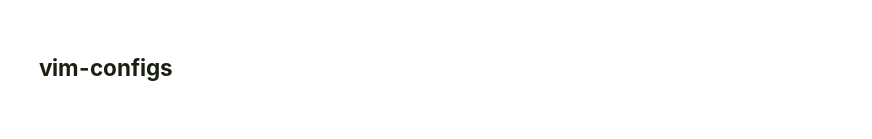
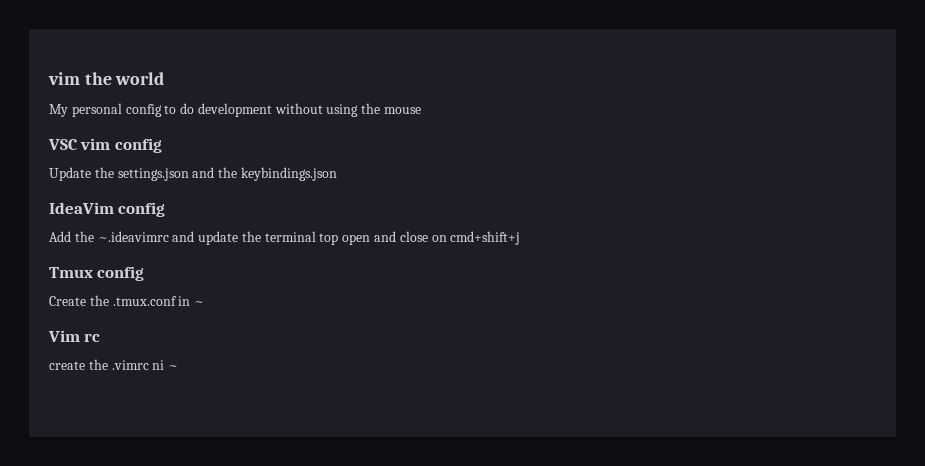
[39,58,173,81] vim-configs -> [48,72,165,85] [49,103,422,117] [48,138,162,153] [49,167,337,181] [49,202,166,217] [49,231,521,245] [49,266,145,281] [49,295,205,306] [48,330,101,342] [49,359,179,370] vim the world // My personal config to do development without using the mouse // VSC vim config // Update the settings.json and the keybindings.json // IdeaVim config // Add the ~.ideavimrc and update the terminal top open and close on cmd+shift+j // Tmux config // Create the .tmux.conf in ~ // Vim rc // create the .vimrc ni ~

